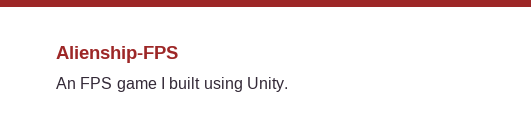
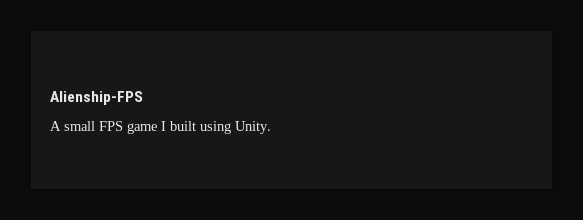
[56,77,76,89] An -> [50,121,95,131] A small

